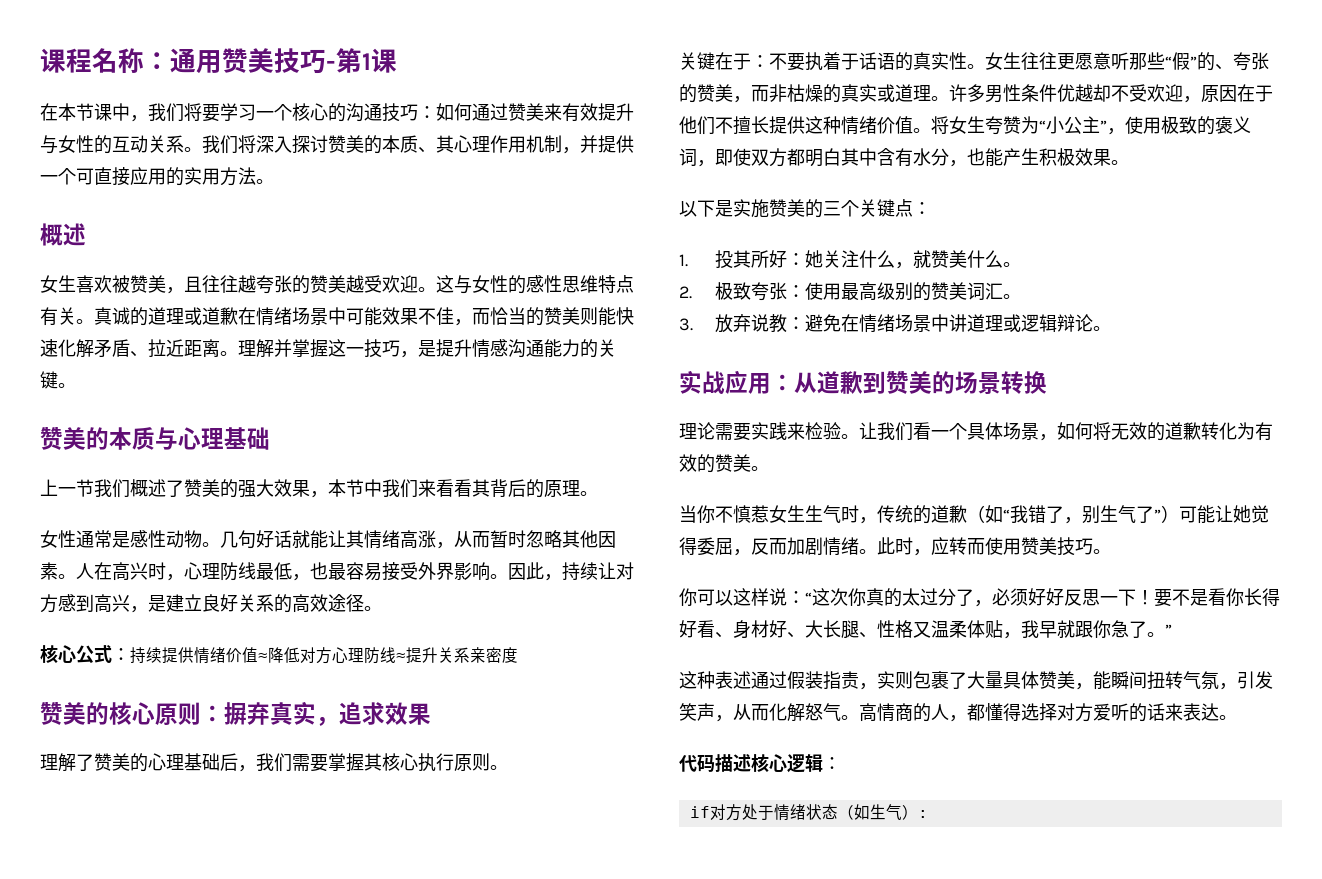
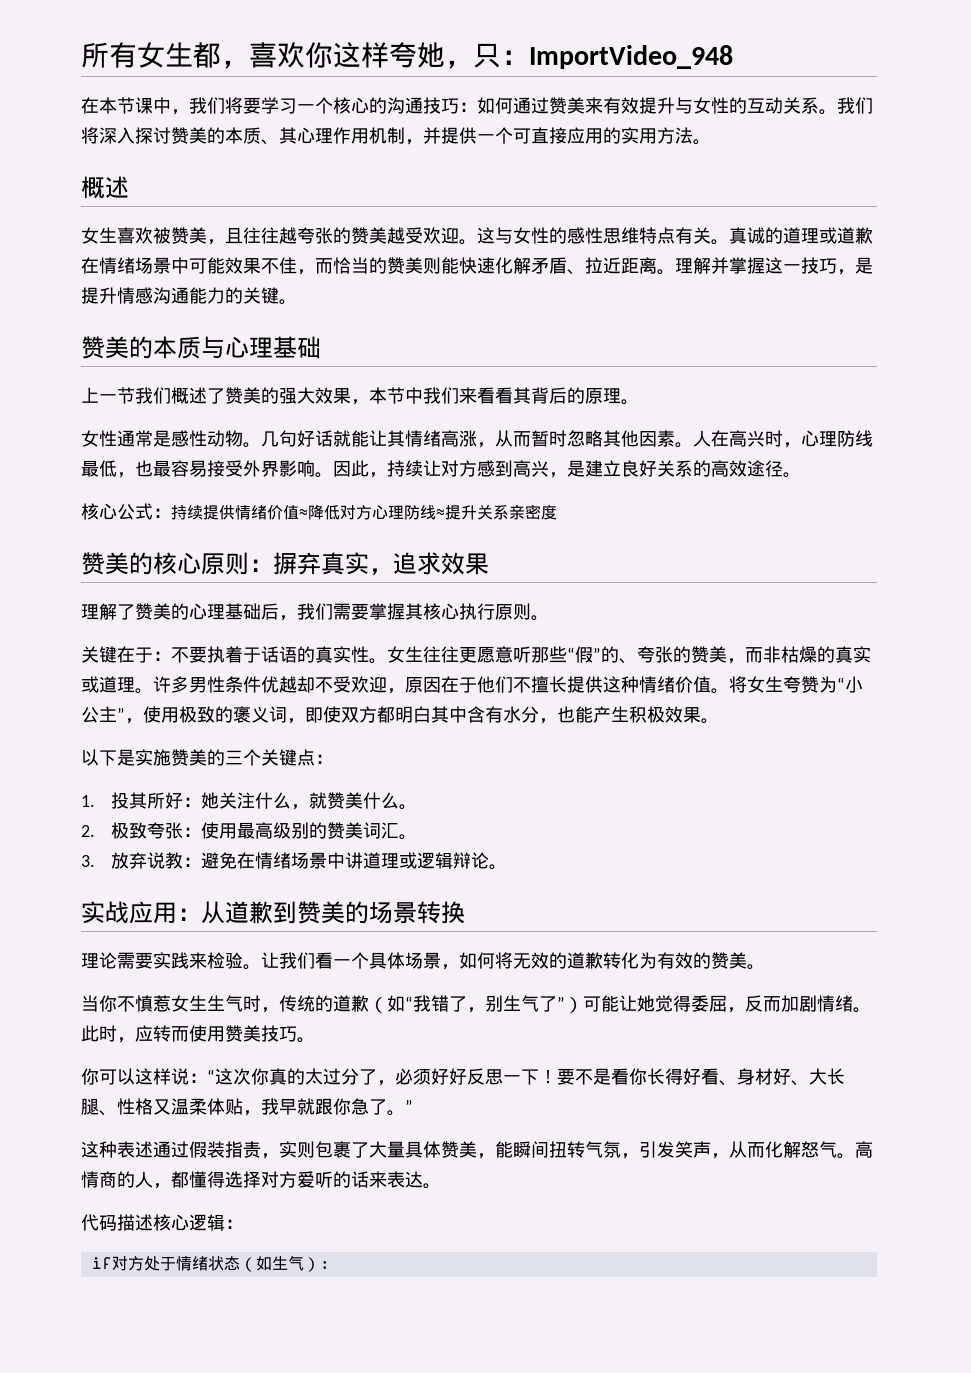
[40,48,397,74] 课程名称：通用赞美技巧-第1课 -> [81,42,733,69] 所有女生都，喜欢你这样夸她，只：ImportVideo_948

